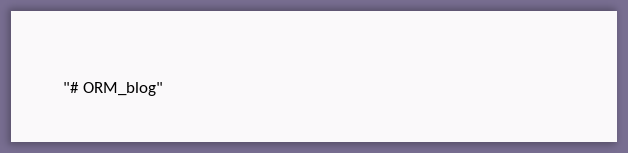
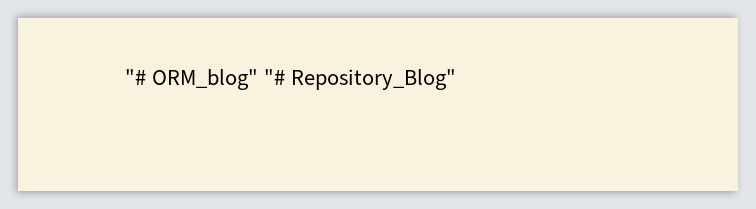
(163, 89) none -> [264,69,457,90] "# Repository_Blog"

